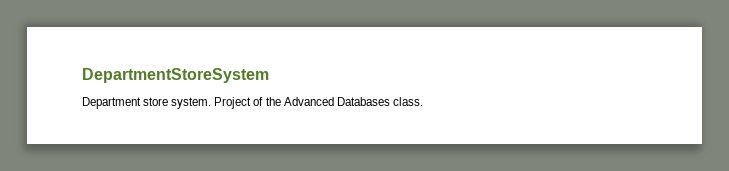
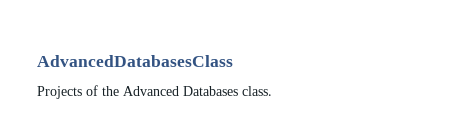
[82,68,269,83] [82,97,252,109] DepartmentStoreSystem // Department store system. Project -> [37,55,233,67] [37,86,82,99] AdvancedDatabasesClass // Projects

